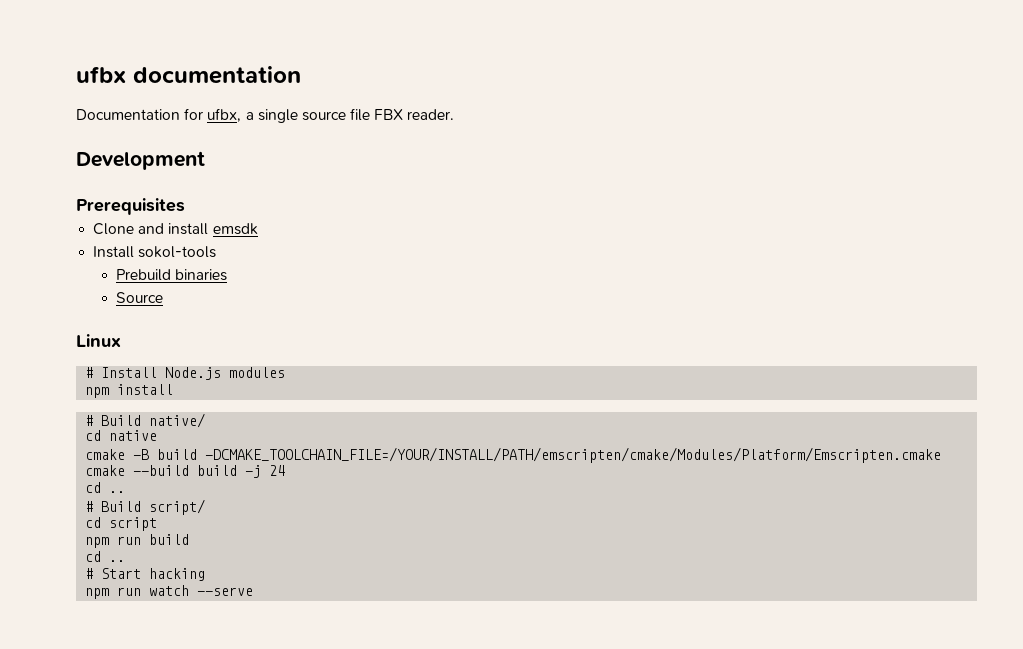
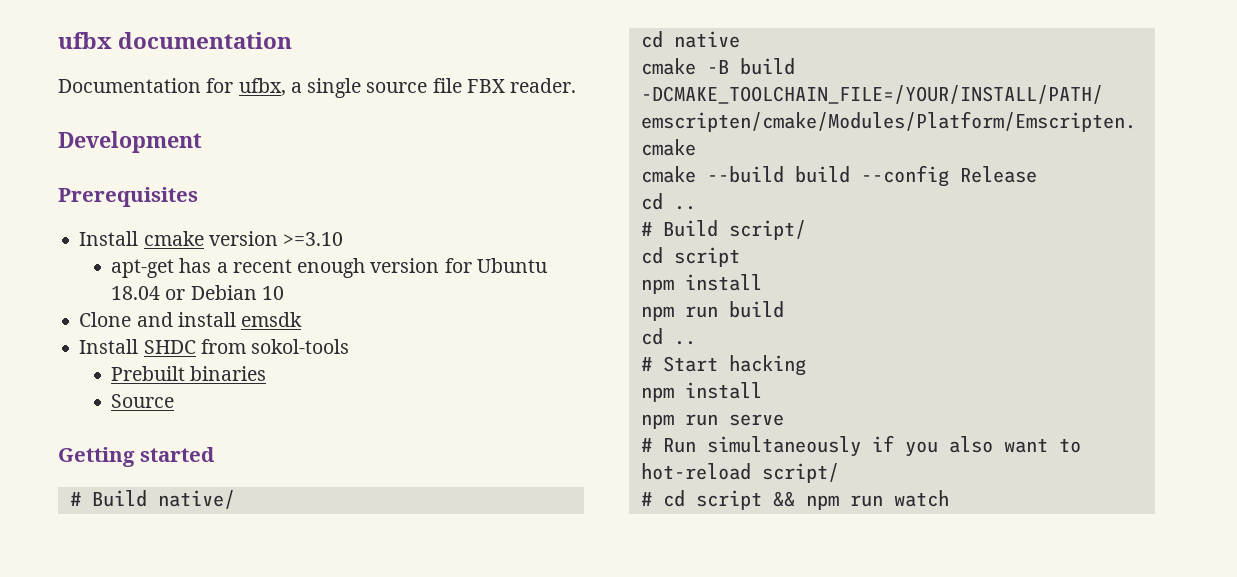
(185, 206) none -> [79,231,344,246] [111,258,547,278] [111,285,284,300] // Install cmake version >=3.10 // apt-get has a recent enough version for Ubuntu 18.04 or Debian 10
(135, 252) none -> [143,339,246,354] SHDC from
[116,269,172,281] Prebuild -> [111,366,186,381] Prebuilt
[76,334,121,347] [85,367,286,380] [85,384,174,398] Linux // # Install Node.js modules // npm install -> [58,447,215,467] Getting started
[245,465,286,478] -j 24 -> [860,165,1037,187] --config Release
(158, 524) none -> [640,274,762,294] // npm install
(110, 593) none -> [684,382,762,399] [640,414,784,429] [640,435,1081,457] [640,463,839,483] [640,490,839,510] install // npm run serve // # Run simultaneously if you also want to hot-reload script/ // # cd script && npm
[197,587,254,596] --serve -> (949, 498) none

